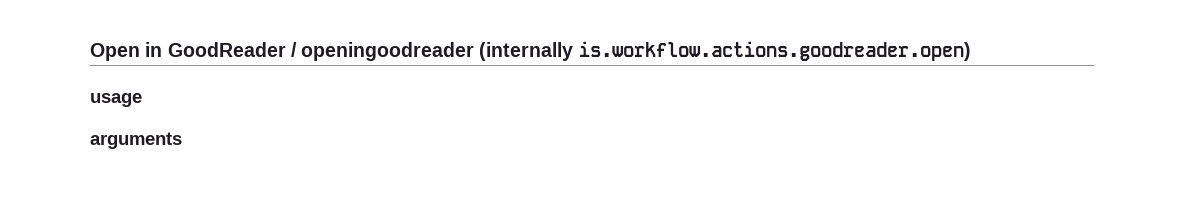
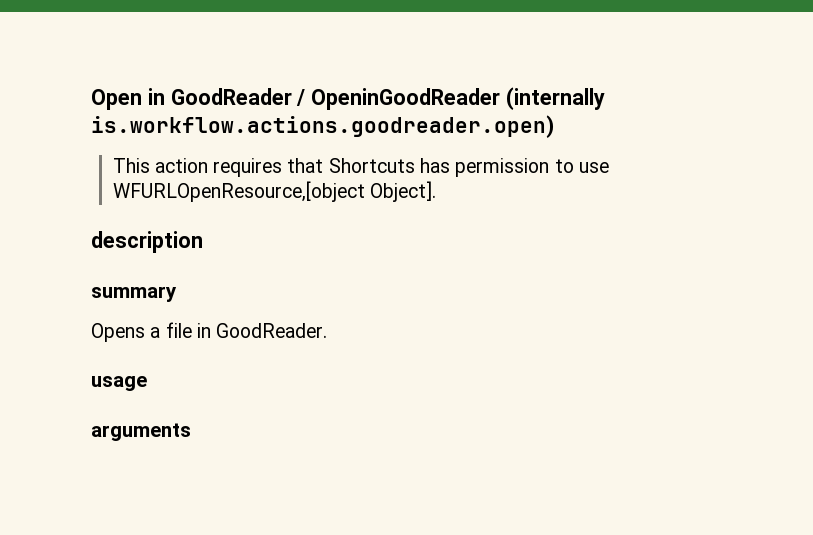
[301,42,475,61] openingoodreader -> [311,88,501,110] OpeninGoodReader
(971, 51) none -> [112,158,609,177] [112,181,436,202] [91,231,203,253] [91,286,177,302] [91,322,328,342] // This action requires that Shortcuts has permission to use WFURLOpenResource,[object Object]. // description // summary // Opens a file in GoodReader.

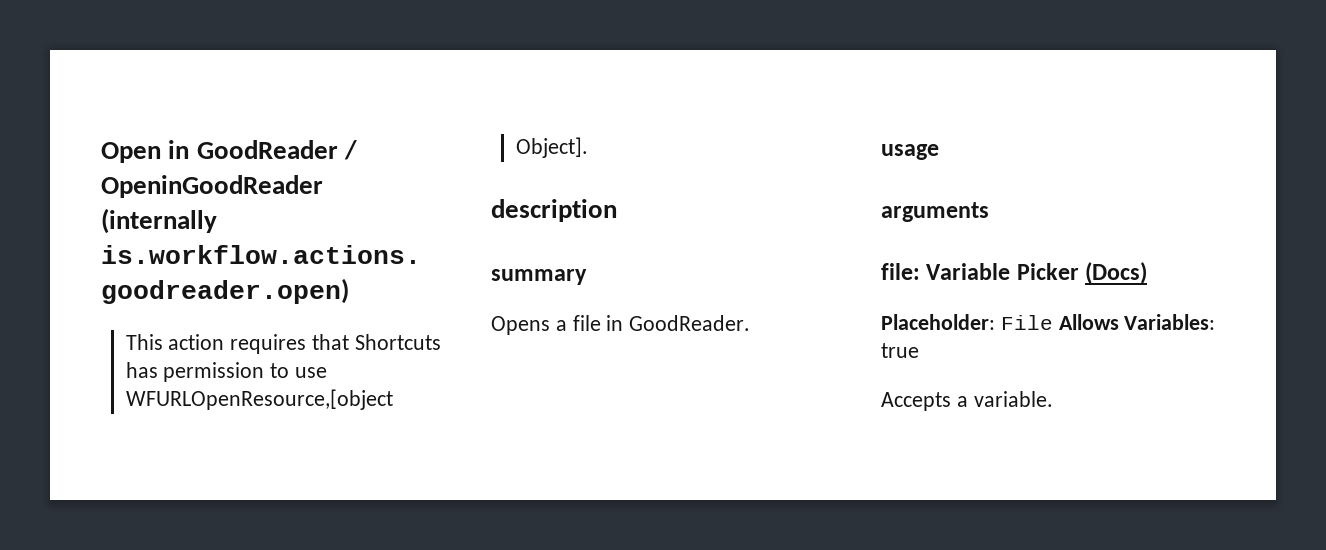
(191, 432) none -> [881,262,1148,284] [881,314,1216,330] [881,343,919,358] [881,391,1053,411] // file: Variable Picker (Docs) // Placeholder: File Allows Variables: true // Accepts a variable.

